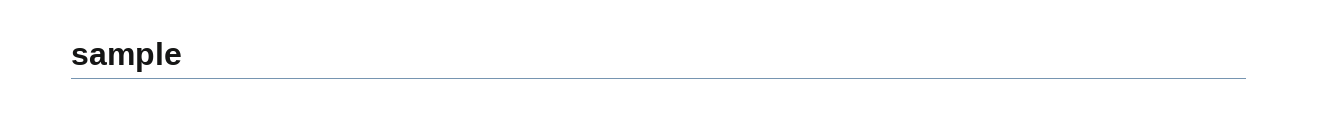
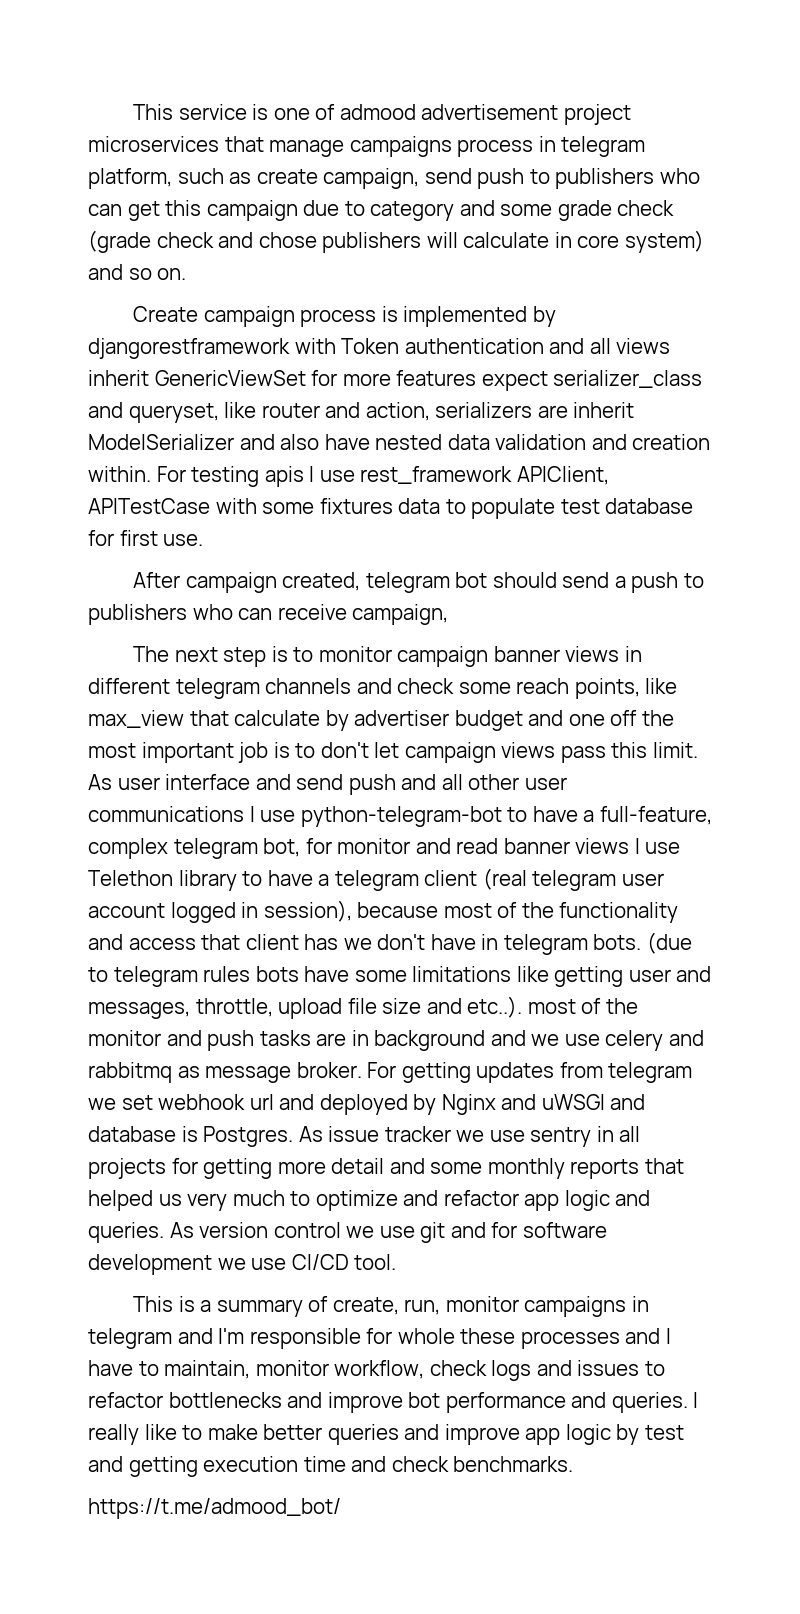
[71,42,182,72] sample -> [133,104,631,125] [88,136,646,157] [88,168,700,189] [88,200,675,221] [88,230,704,253] [88,264,187,280] [133,306,556,327] [88,338,671,359] [88,370,703,391] [88,402,635,423] [88,434,711,450] [88,466,609,487] [88,498,694,519] [88,530,204,546] [133,572,704,593] [88,604,449,625] [133,646,642,667] [88,678,678,699] [88,710,674,731] [88,742,698,763] [88,774,567,795] [88,806,712,827] [88,838,681,859] [88,868,664,891] [88,900,679,923] [88,932,692,955] [88,966,712,987] [88,996,638,1019] [88,1030,704,1051] [88,1062,693,1083] [88,1094,646,1115] [88,1126,641,1147] [88,1158,684,1179] [88,1190,651,1211] [88,1222,607,1243] [88,1254,397,1275] [133,1296,649,1317] [88,1328,671,1349] [88,1360,665,1381] [88,1392,699,1413] [88,1424,684,1445] [88,1456,574,1477] [88,1498,341,1519] This service is one of admood advertisement project microservices that manage campaigns process in telegram platform, such as create campaign, send push to publishers who can get this campaign due to category and some grade check (grade check and chose publishers will calculate in core system) and so on. // Create campaign process is implemented by djangorestframework with Token authentication and all views inherit GenericViewSet for more features expect serializer_class and queryset, like router and action, serializers are inherit ModelSerializer and also have nested data validation and creation within. For testing apis I use rest_framework APIClient, APITestCase with some fixtures data to populate test database for first use. // After campaign created, telegram bot should send a push to publishers who can receive campaign, // The next step is to monitor campaign banner views in different telegram channels and check some reach points, like max_view that calculate by advertiser budget and one off the most important job is to don't let campaign views pass this limit. As user interface and send push and all other user communications I use python-telegram-bot to have a full-feature, complex telegram bot, for monitor and read banner views I use Telethon library to have a telegram client (real telegram user account logged in session), because most of the functionality and access that client has we don't have in telegram bots. (due to telegram rules bots have some limitations like getting user and messages, throttle, upload file size and etc..). most of the monitor and push tasks are in background and we use celery and rabbitmq as message broker. For getting updates from telegram we set webhook url and deployed by Nginx and uWSGI and database is Postgres. As issue tracker we use sentry in all projects for getting more detail and some monthly reports that helped us very much to optimize and refactor app logic and queries. As version control we use git and for software development we use CI/CD tool. // This is a summary of create, run, monitor campaigns in telegram and I'm responsible for whole these processes and I have to maintain, monitor workflow, check logs and issues to refactor bottlenecks and improve bot performance and queries. I really like to make better queries and improve app logic by test and getting execution time and check benchmarks. // https://t.me/admood_bot/

